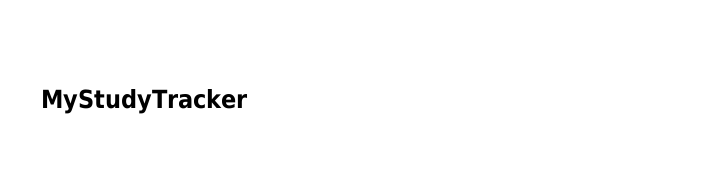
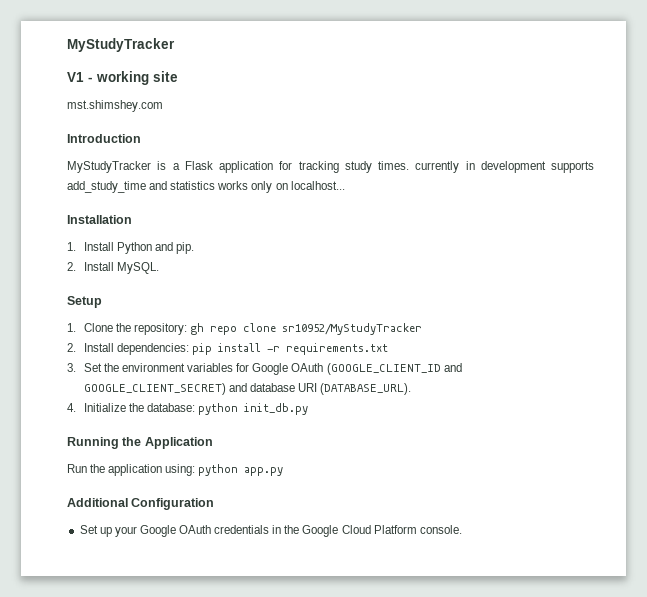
[41,89,248,114] MyStudyTracker -> [67,38,175,52] [67,71,178,85] [67,100,163,112] [67,134,141,143] [67,161,594,173] [67,181,345,193] [67,215,132,224] [67,242,195,254] [67,262,159,274] [67,296,102,308] [67,323,423,335] [67,343,389,355] [67,363,462,375] [83,383,412,395] [67,403,309,415] [67,437,213,449] [67,464,284,476] [67,498,215,510] [79,525,462,537] MyStudyTracker // V1 - working site // mst.shimshey.com // Introduction // MyStudyTracker is a Flask application for tracking study times. currently in development supports add_study_time and statistics works only on localhost... // Installation // 1. Install Python and pip. // 2. Install MySQL. // Setup // 1. Clone the repository: gh repo clone sr10952/MyStudyTracker // 2. Install dependencies: pip install -r requirements.txt // 3. Set the environment variables for Google OAuth (GOOGLE_CLIENT_ID and GOOGLE_CLIENT_SECRET) and database URI (DATABASE_URL). // 4. Initialize the database: python init_db.py // Running the Application // Run the application using: python app.py // Additional Configuration // Set up your Google OAuth credentials in the Google Cloud Platform console.

